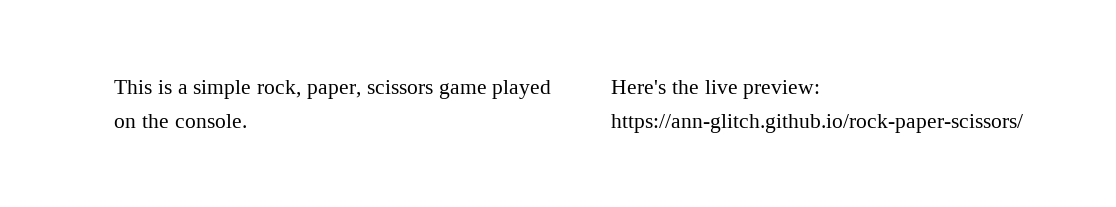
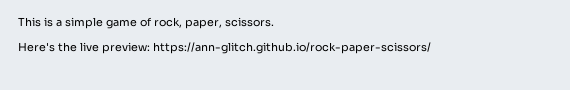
[257,80,552,99] [114,114,247,128] rock, paper, scissors game played on the console. -> [106,17,274,29] game of rock, paper, scissors.

